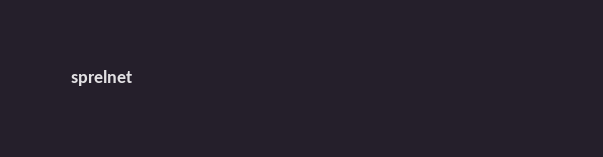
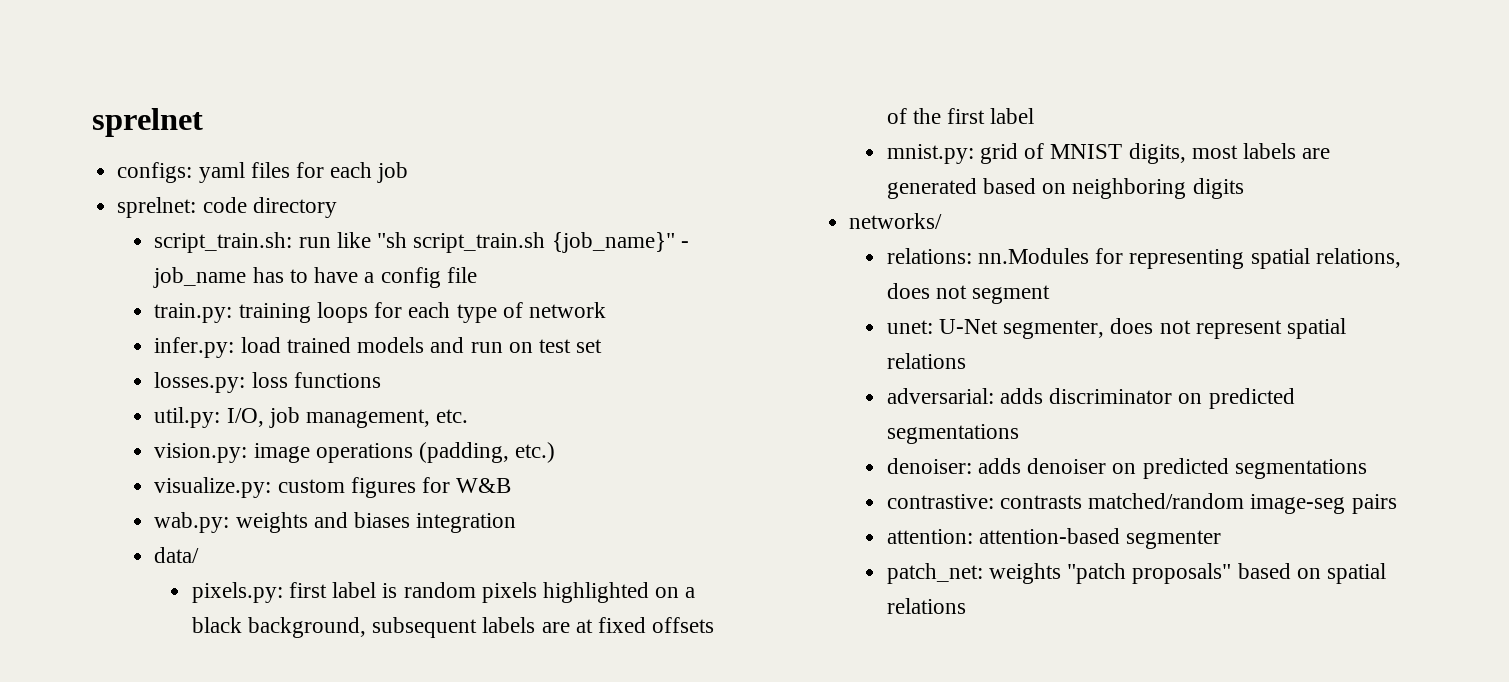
(132, 78) none -> [117,162,409,183] [117,197,337,218] [154,232,689,253] [153,267,477,288] [154,302,606,323] [154,337,603,358] [154,372,381,393] [154,407,469,428] [154,442,556,463] [154,477,512,498] [154,512,517,533] [154,547,200,563] [191,582,696,603] [191,617,715,638] [886,108,1035,124] [886,143,1331,164] [886,178,1244,199] [849,213,943,229] [886,248,1401,269] [886,283,1051,304] [886,318,1346,339] [886,353,966,369] [886,388,1295,409] [886,424,1019,444] [886,458,1367,479] [886,493,1397,514] [886,528,1222,549] [886,563,1386,584] [886,598,966,614] // configs: yaml files for each job // sprelnet: code directory // script_train.sh: run like "sh script_train.sh {job_name}" - job_name has to have a config file // train.py: training loops for each type of network // infer.py: load trained models and run on test set // losses.py: loss functions // util.py: I/O, job management, etc. // vision.py: image operations (padding, etc.) // visualize.py: custom figures for W&B // wab.py: weights and biases integration // data/ // pixels.py: first label is random pixels highlighted on a black background, subsequent labels are at fixed offsets of the first label // mnist.py: grid of MNIST digits, most labels are generated based on neighboring digits // networks/ // relations: nn.Modules for representing spatial relations, does not segment // unet: U-Net segmenter, does not represent spatial relations // adversarial: adds discriminator on predicted segmentations // denoiser: adds denoiser on predicted segmentations // contrastive: contrasts matched/random image-seg pairs // attention: attention-based segmenter // patch_net: weights "patch proposals" based on spatial relations

